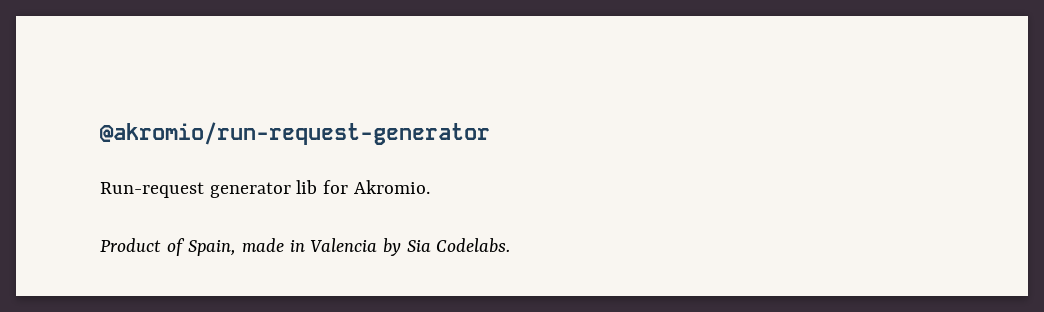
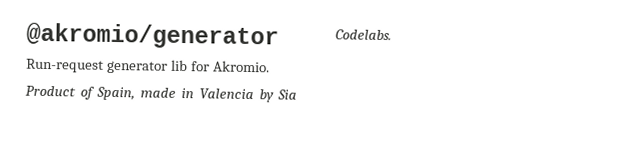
[100,122,490,145] @akromio/run-request-generator -> [26,22,279,50] @akromio/generator

